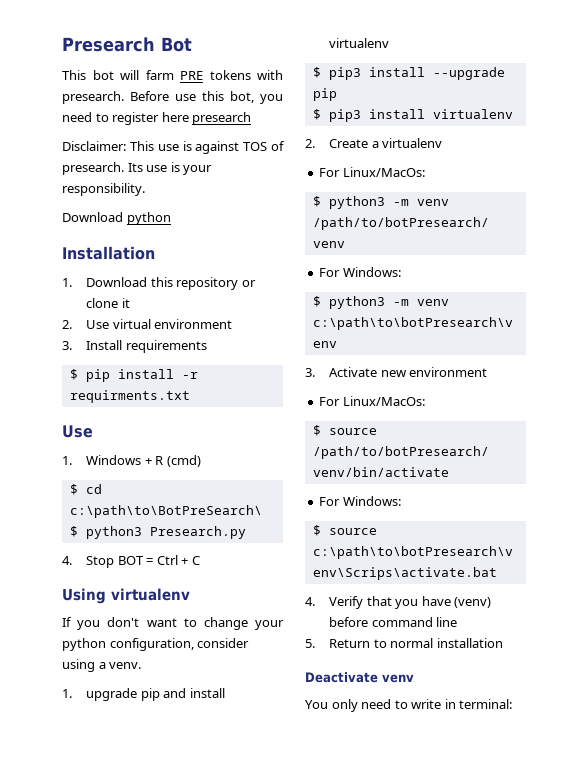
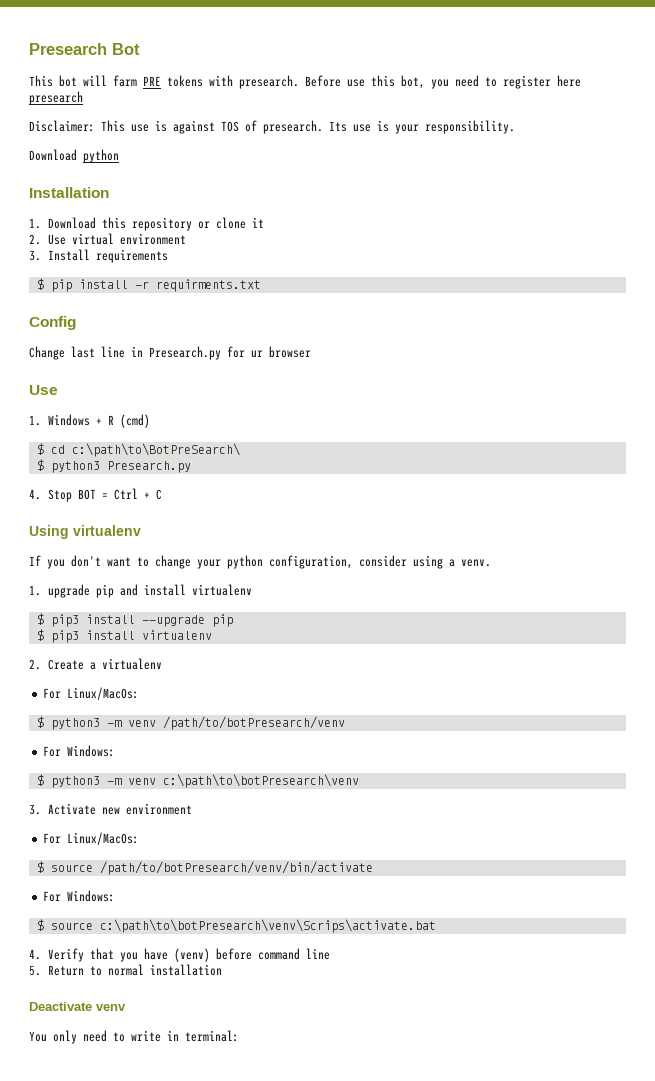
(190, 396) none -> [29,316,76,330] [29,346,311,360] // Config // Change last line in Presearch.py for ur browser

